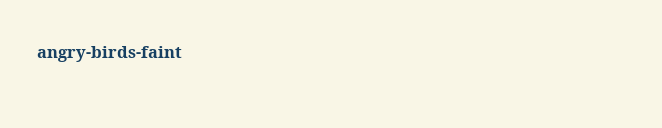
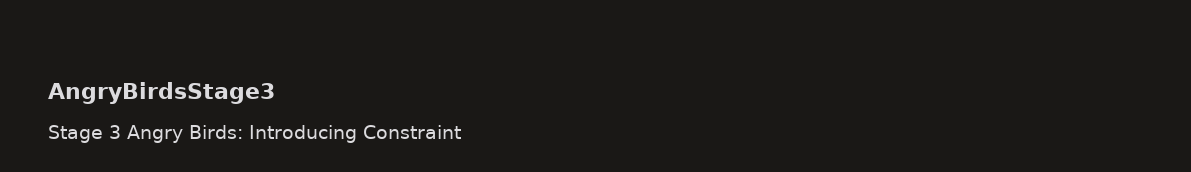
[37,46,182,62] angry-birds-faint -> [48,82,275,104] [48,125,461,143] AngryBirdsStage3 // Stage 3 Angry Birds: Introducing Constraint

